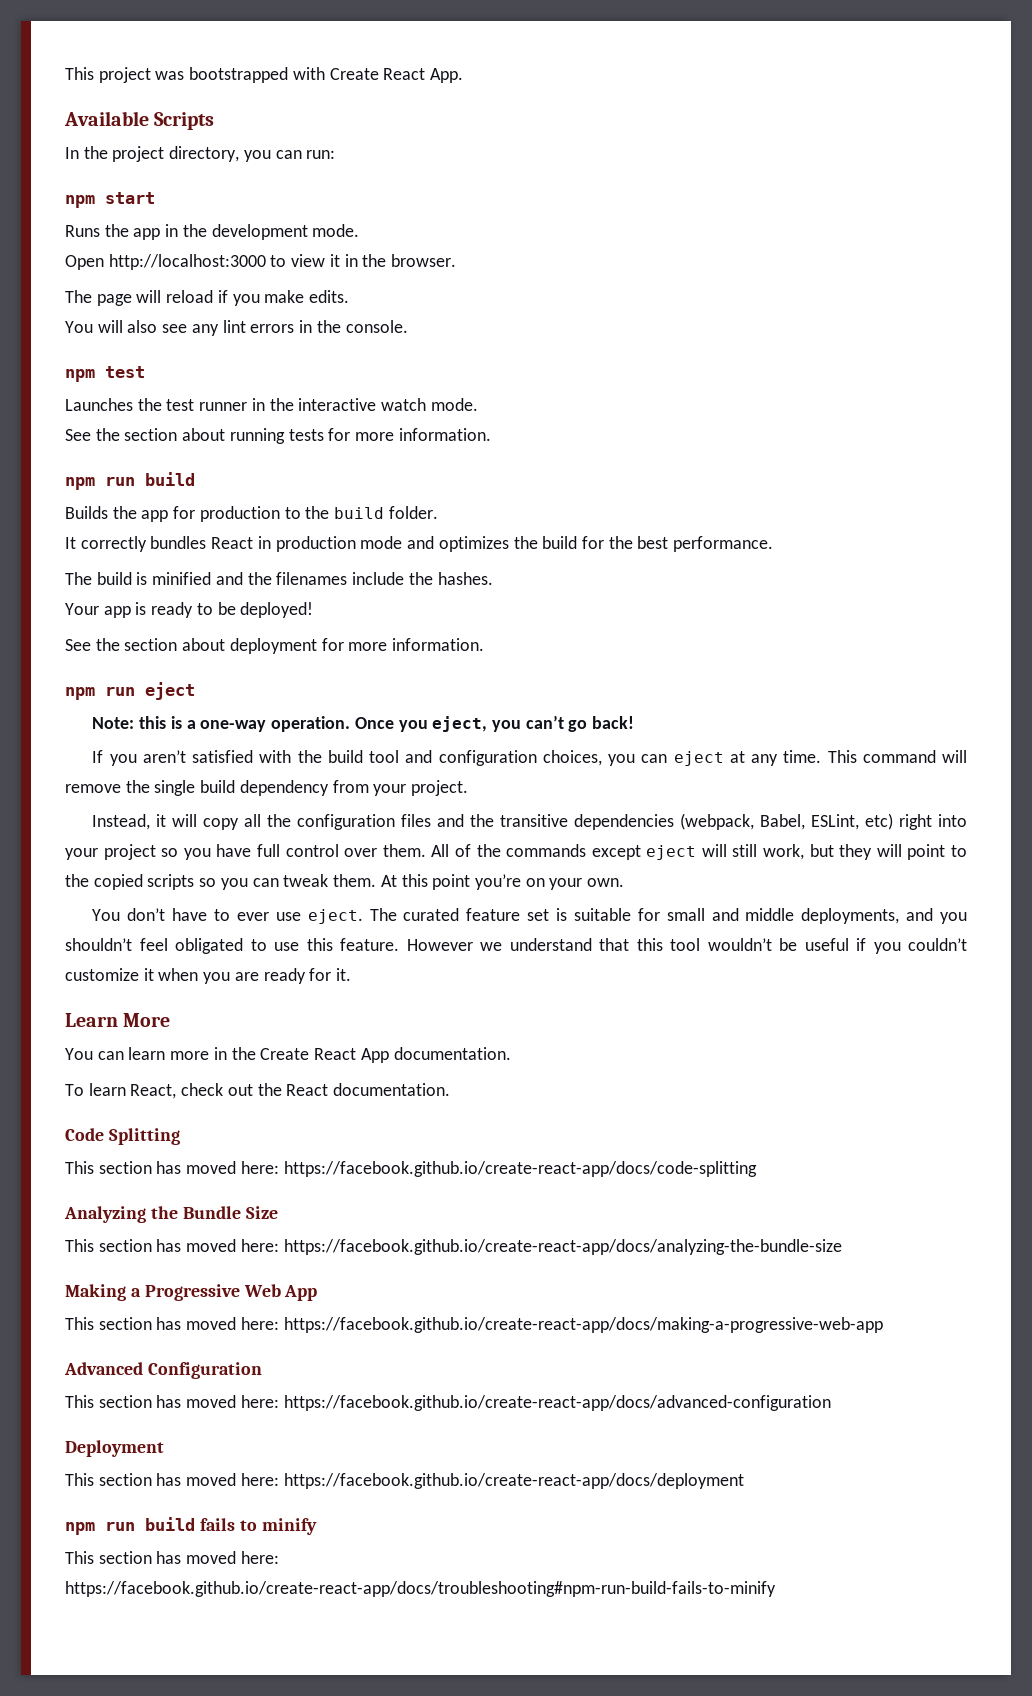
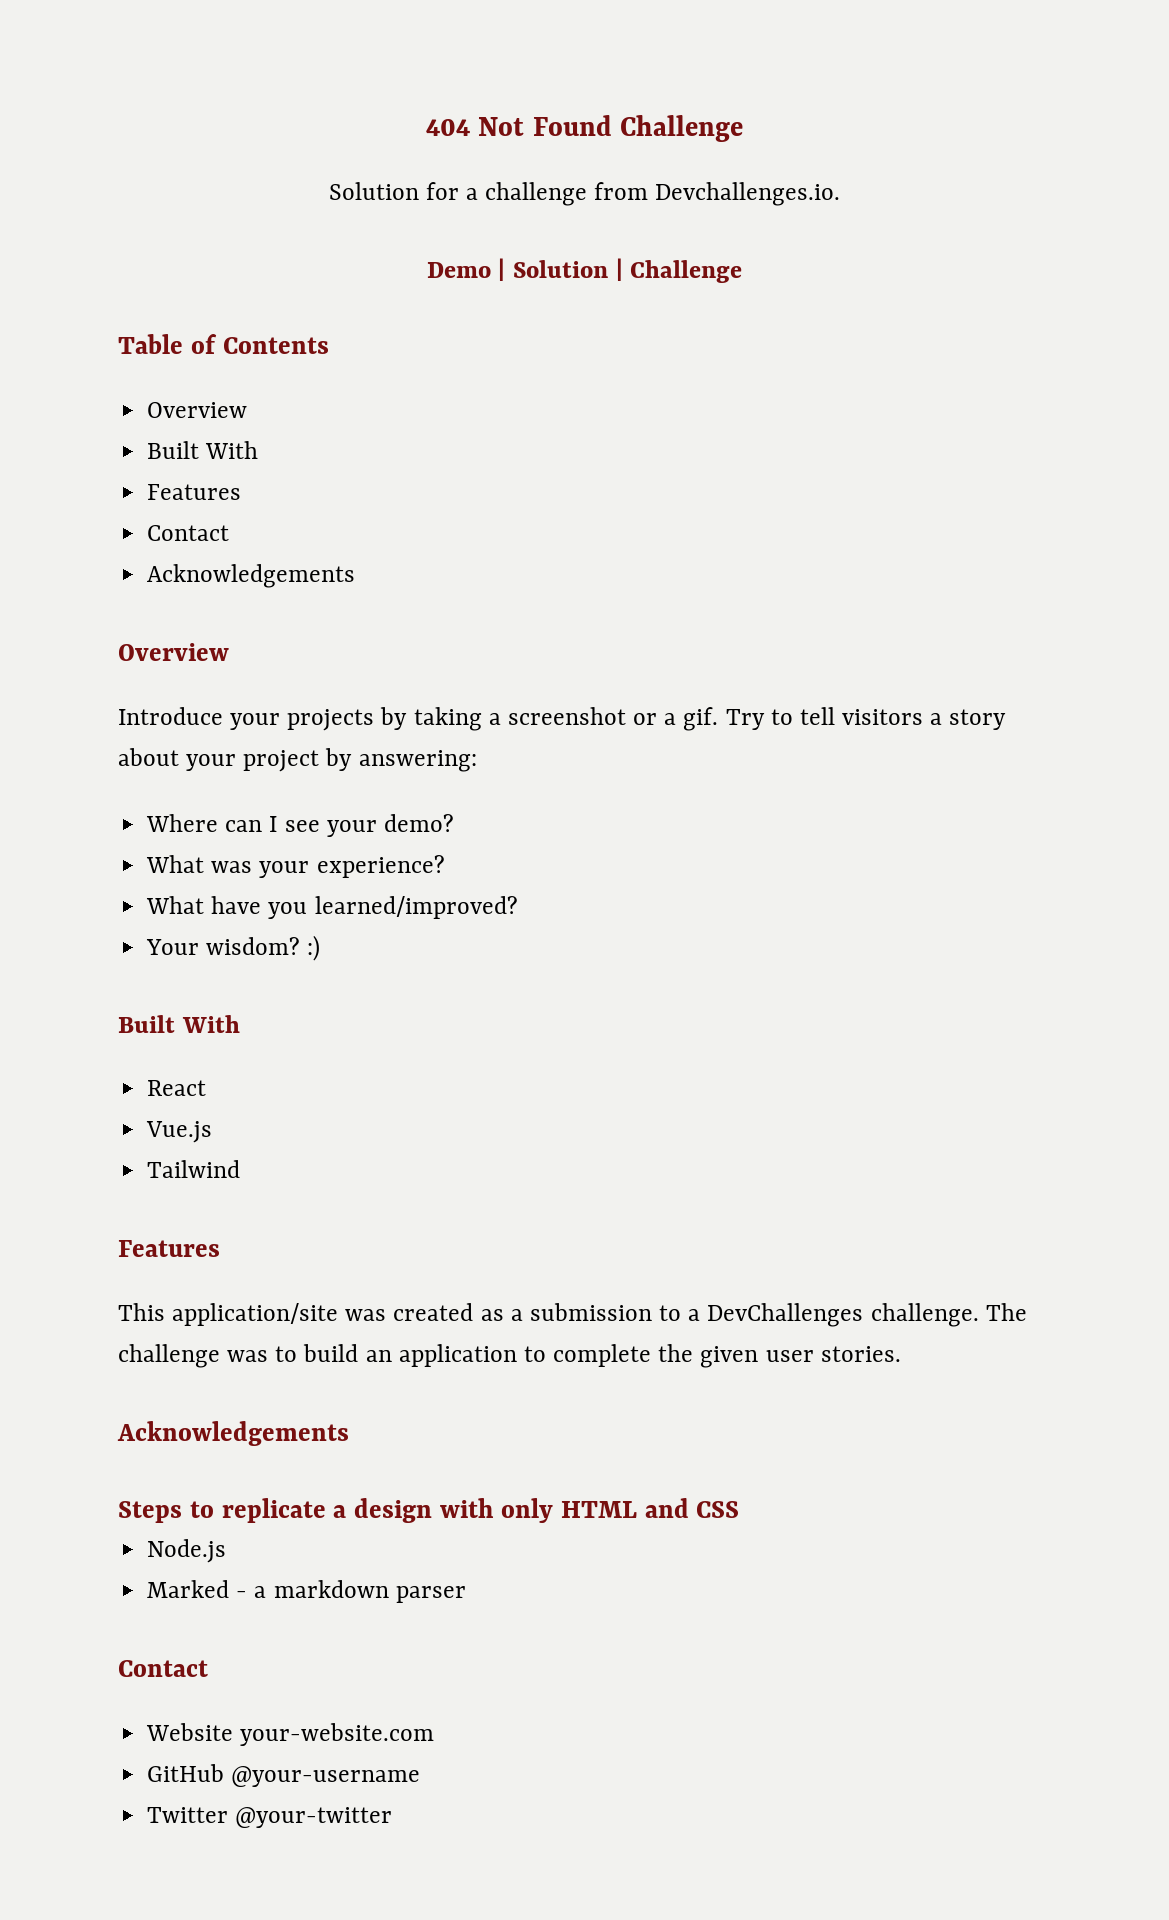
[65,67,464,83] [64,111,215,130] [65,146,336,162] [65,192,155,208] [65,224,360,240] [65,254,457,270] [65,290,350,306] [65,320,408,336] [65,366,145,382] [65,398,478,411] [65,428,491,444] [65,472,195,490] [65,506,438,522] [65,536,774,552] [65,572,493,585] [65,602,314,618] [65,638,485,654] [65,682,195,700] [92,715,635,732] [92,750,967,766] [65,780,469,796] [92,813,967,830] [65,844,968,860] [65,874,625,890] [92,908,967,924] [65,938,967,954] [65,968,352,984] [65,1013,171,1027] [65,1047,511,1063] [65,1083,451,1099] [65,1128,180,1145] [65,1161,757,1177] [64,1206,278,1223] [65,1239,842,1255] [65,1284,318,1301] [65,1317,883,1333] [64,1362,262,1379] [65,1395,831,1411] [65,1440,164,1457] [65,1473,744,1489] [65,1517,317,1535] [65,1551,279,1564] [65,1581,776,1597] This project was bootstrapped with Create React App. // Available Scripts // In the project directory, you can run: // npm start // Runs the app in the development mode. // Open http://localhost:3000 to view it in the browser. // The page will reload if you make edits. // You will also see any lint errors in the console. // npm test // Launches the test runner in the interactive watch mode. // See the section about running tests for more information. // npm run build // Builds the app for production to the build folder. // It correctly bundles React in production mode and optimizes the build for the best performance. // The build is minified and the filenames include the hashes. // Your app is ready to be deployed! // See the section about deployment for more information. // npm run eject // Note: this is a one-way operation. Once you eject, you can’t go back! // If you aren’t satisfied with the build tool and configuration choices, you can eject at any time. This command will remove the single build dependency from your project. // Instead, it will copy all the configuration files and the transitive dependencies (webpack, Babel, ESLint, etc) right into your project so you have full control over them. All of the commands except eject will still work, but they will point to the copied scripts so you can tweak them. At this point you’re on your own. // You don’t have to ever use eject. The curated feature set is suitable for small and middle deployments, and you shouldn’t feel obligated to use this feature. However we understand that this tool wouldn’t be useful if you couldn’t customize it when you are ready for it. // Learn More // You can learn more in the Create React App documentation. // To learn React, check out the React documentation. // Code Splitting // This section has moved here: https://facebook.github.io/create-react-app/docs/code-splitting // Analyzing the Bundle Size // This section has moved here: https://facebook.github.io/create-react-app/docs/analyzing-the-bundle-size // Making a Progressive Web App // This section has moved here: https://facebook.github.io/create-react-app/docs/making-a-progressive-web-app // Advanced Configuration // This section has moved here: https://facebook.github.io/create-react-app/docs/advanced-configuration // Deployment // This section has moved here: https://facebook.github.io/create-react-app/docs/deployment // npm run build fails to minify // This section has moved here: https://facebook.github.io/create-react-app/docs/troubleshooting#npm-run-build-fails-to-minify -> [426,115,743,142] [328,182,841,206] [426,258,743,283] [118,334,329,354] [147,402,248,418] [147,441,259,459] [147,484,242,500] [147,525,230,541] [147,564,356,588] [118,643,229,661] [118,707,1007,731] [118,748,477,772] [146,814,454,837] [146,855,445,878] [146,896,518,919] [146,935,321,961] [118,1015,240,1033] [147,1080,207,1096] [146,1121,213,1143] [147,1160,241,1178] [118,1240,220,1257] [118,1303,1027,1327] [118,1344,901,1368] [117,1421,349,1446] [118,1498,740,1523] [147,1539,227,1563] [147,1580,466,1603] [118,1660,208,1677] [146,1723,435,1746] [147,1764,421,1787] [147,1807,393,1828] 404 Not Found Challenge // Solution for a challenge from Devchallenges.io. // Demo | Solution | Challenge // Table of Contents // Overview // Built With // Features // Contact // Acknowledgements // Overview // Introduce your projects by taking a screenshot or a gif. Try to tell visitors a story about your project by answering: // Where can I see your demo? // What was your experience? // What have you learned/improved? // Your wisdom? :) // Built With // React // Vue.js // Tailwind // Features // This application/site was created as a submission to a DevChallenges challenge. The challenge was to build an application to complete the given user stories. // Acknowledgements // Steps to replicate a design with only HTML and CSS // Node.js // Marked - a markdown parser // Contact // Website your-website.com // GitHub @your-username // Twitter @your-twitter

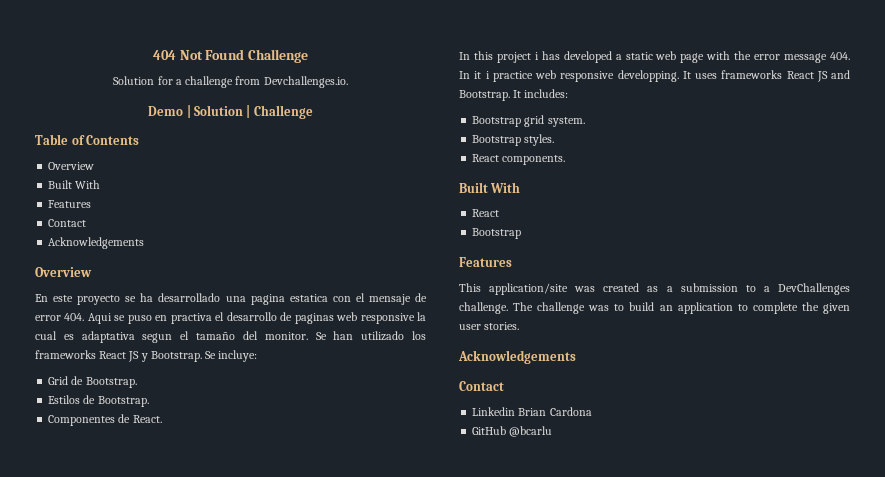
[118,707,1007,731] [118,748,477,772] [146,814,454,837] [146,855,445,878] [146,896,518,919] [146,935,321,961] Introduce your projects by taking a screenshot or a gif. Try to tell visitors a story about your project by answering: // Where can I see your demo? // What was your experience? // What have you learned/improved? // Your wisdom? :) -> [35,293,427,305] [35,312,426,324] [35,331,426,343] [35,350,258,362] [48,376,137,388] [48,395,149,407] [48,414,162,426] [459,51,850,63] [459,70,850,82] [459,89,569,101] [472,115,585,127] [472,134,555,146] [472,154,566,165] En este proyecto se ha desarrollado una pagina estatica con el mensaje de error 404. Aqui se puso en practiva el desarrollo de paginas web responsive la cual es adaptativa segun el tamaño del monitor. Se han utilizado los frameworks React JS y Bootstrap. Se incluye: // Grid de Bootstrap. // Estilos de Bootstrap. // Componentes de React. // In this project i has developed a static web page with the error message 404. In it i practice web responsive developping. It uses frameworks React JS and Bootstrap. It includes: // Bootstrap grid system. // Bootstrap styles. // React components.
[146,1121,213,1143] [147,1160,241,1178] Vue.js // Tailwind -> [472,228,522,239] Bootstrap
[118,1498,740,1523] [147,1539,227,1563] [147,1580,466,1603] [118,1660,208,1677] [146,1723,435,1746] [147,1764,421,1787] [147,1807,393,1828] Steps to replicate a design with only HTML and CSS // Node.js // Marked - a markdown parser // Contact // Website your-website.com // GitHub @your-username // Twitter @your-twitter -> [459,381,504,391] [472,407,592,416] [472,426,553,437] Contact // Linkedin Brian Cardona // GitHub @bcarlu

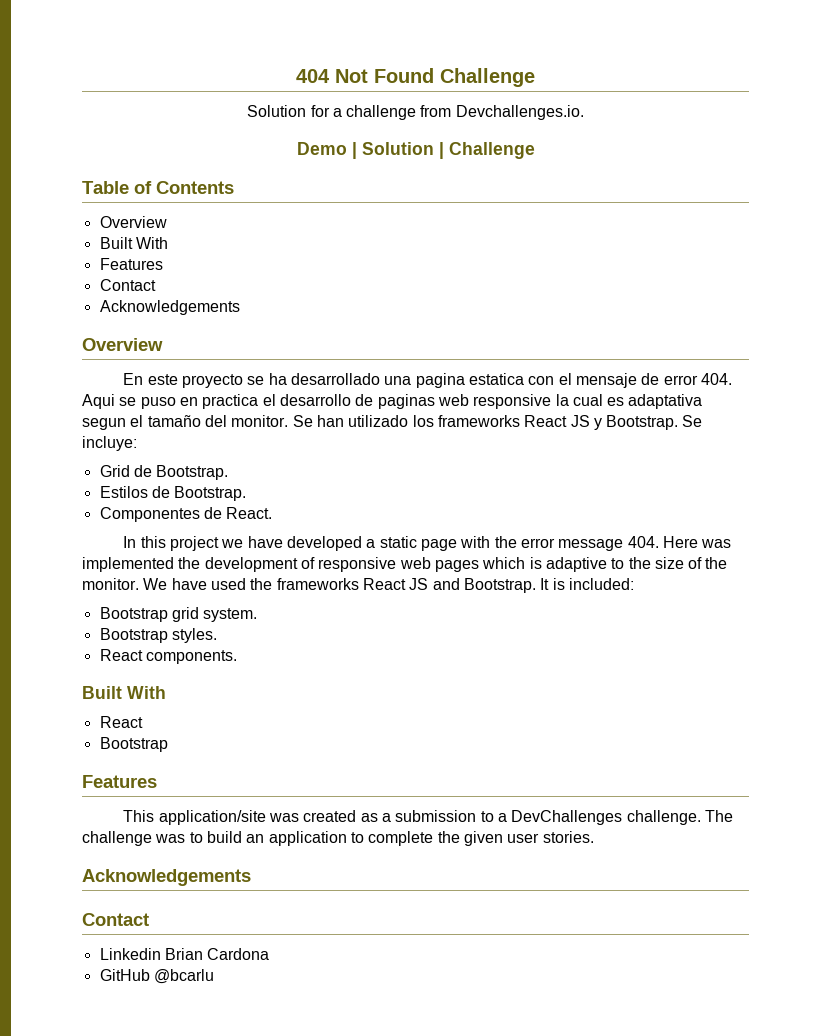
[170,313,212,324] practiva -> [202,394,259,409] practica
[534,51,560,60] i has -> [221,536,283,548] we have
[655,51,677,60] web -> (417, 542) none
[459,70,717,82] In it i practice web responsive developping. It uses -> [662,536,732,548] [82,557,728,572] [82,578,273,590] Here was implemented the development of responsive web pages which is adaptive to the size of the monitor. We have used the
[524,89,569,98] includes: -> [552,578,634,590] is included:

